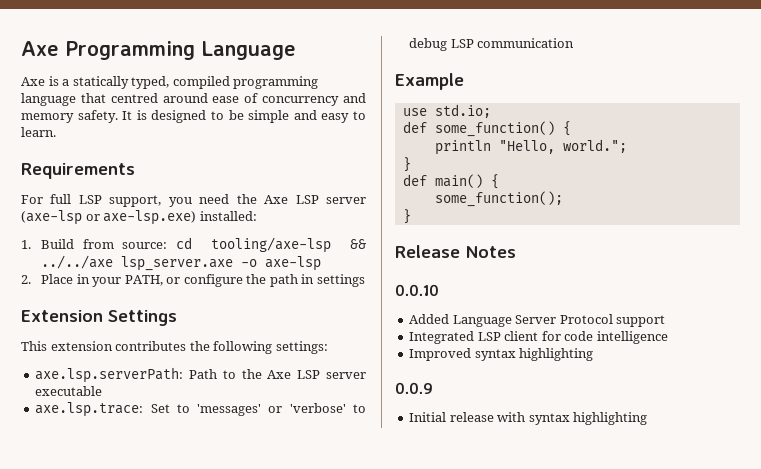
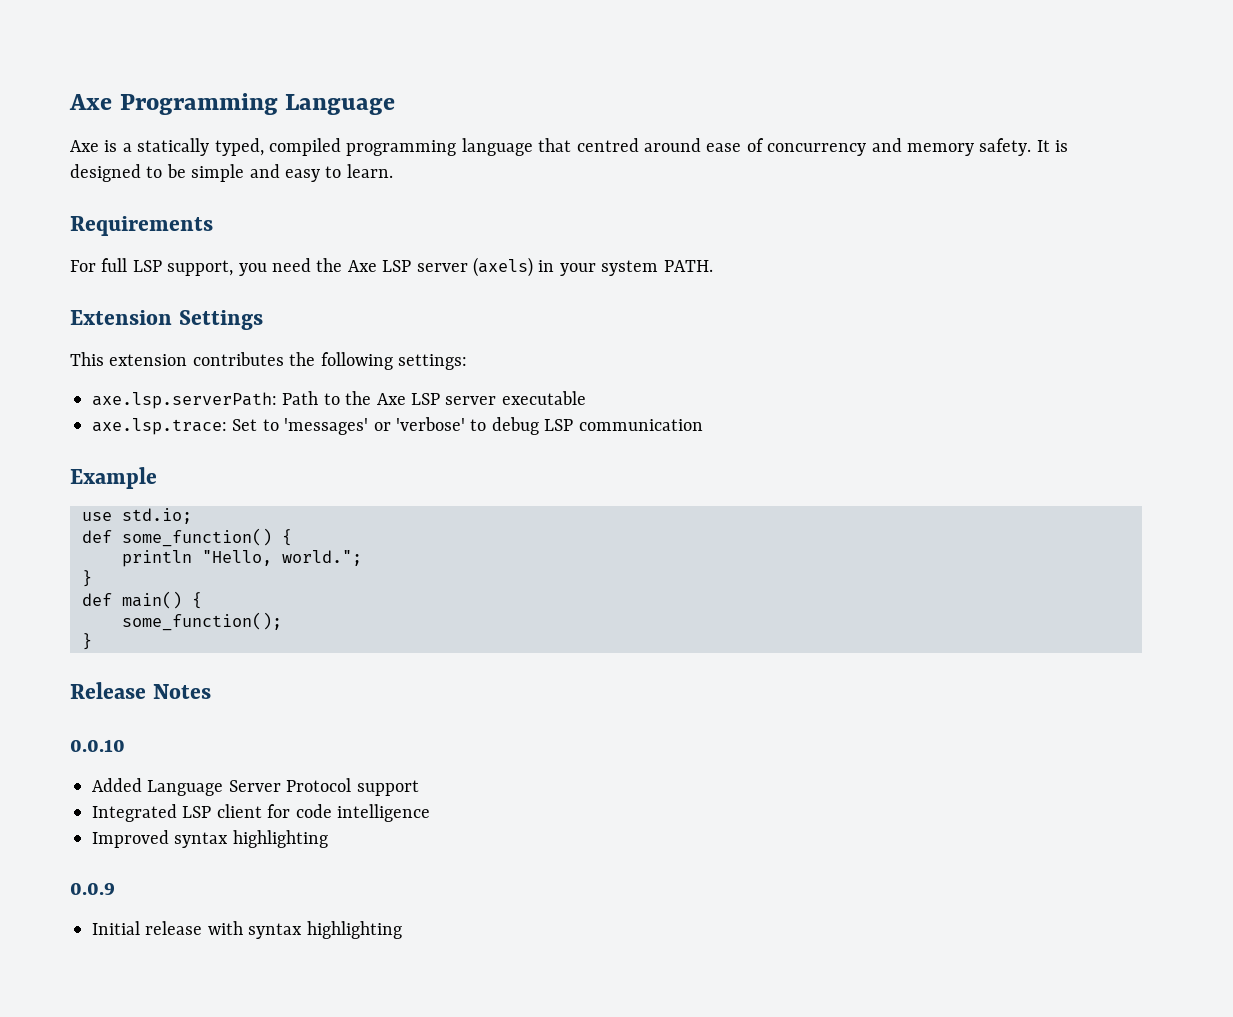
[21,210,257,225] [21,237,366,253] [41,255,322,271] [21,274,365,287] (axe-lsp or axe-lsp.exe) installed: // 1. Build from source: cd tooling/axe-lsp && ../../axe lsp_server.axe -o axe-lsp // 2. Place in your PATH, or configure the path in settings -> [472,257,713,277] (axels) in your system PATH.

